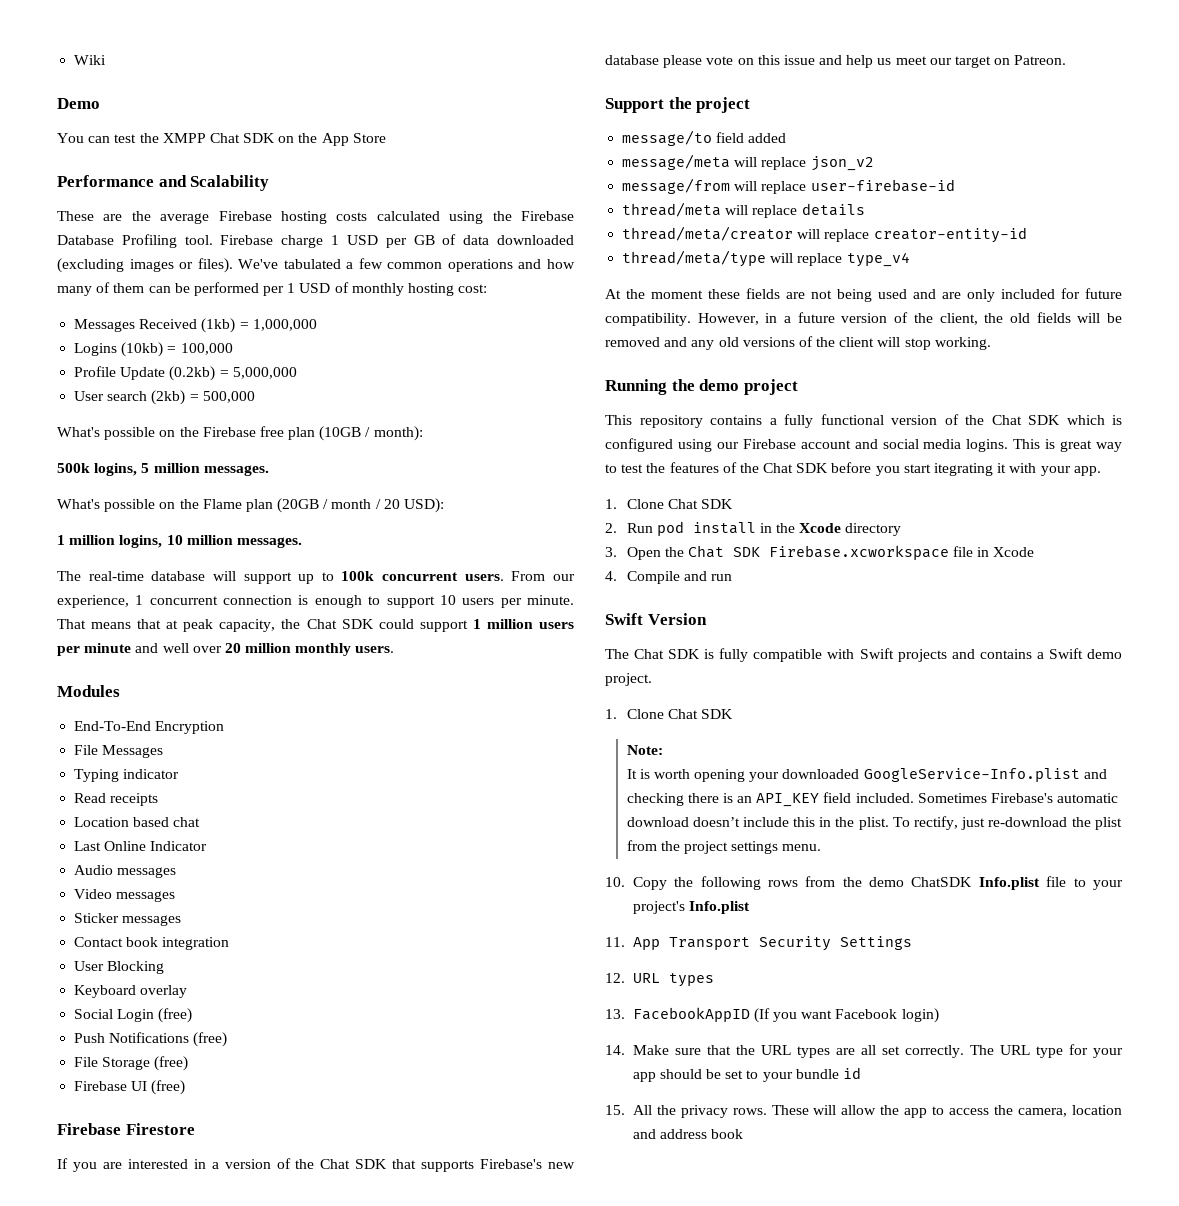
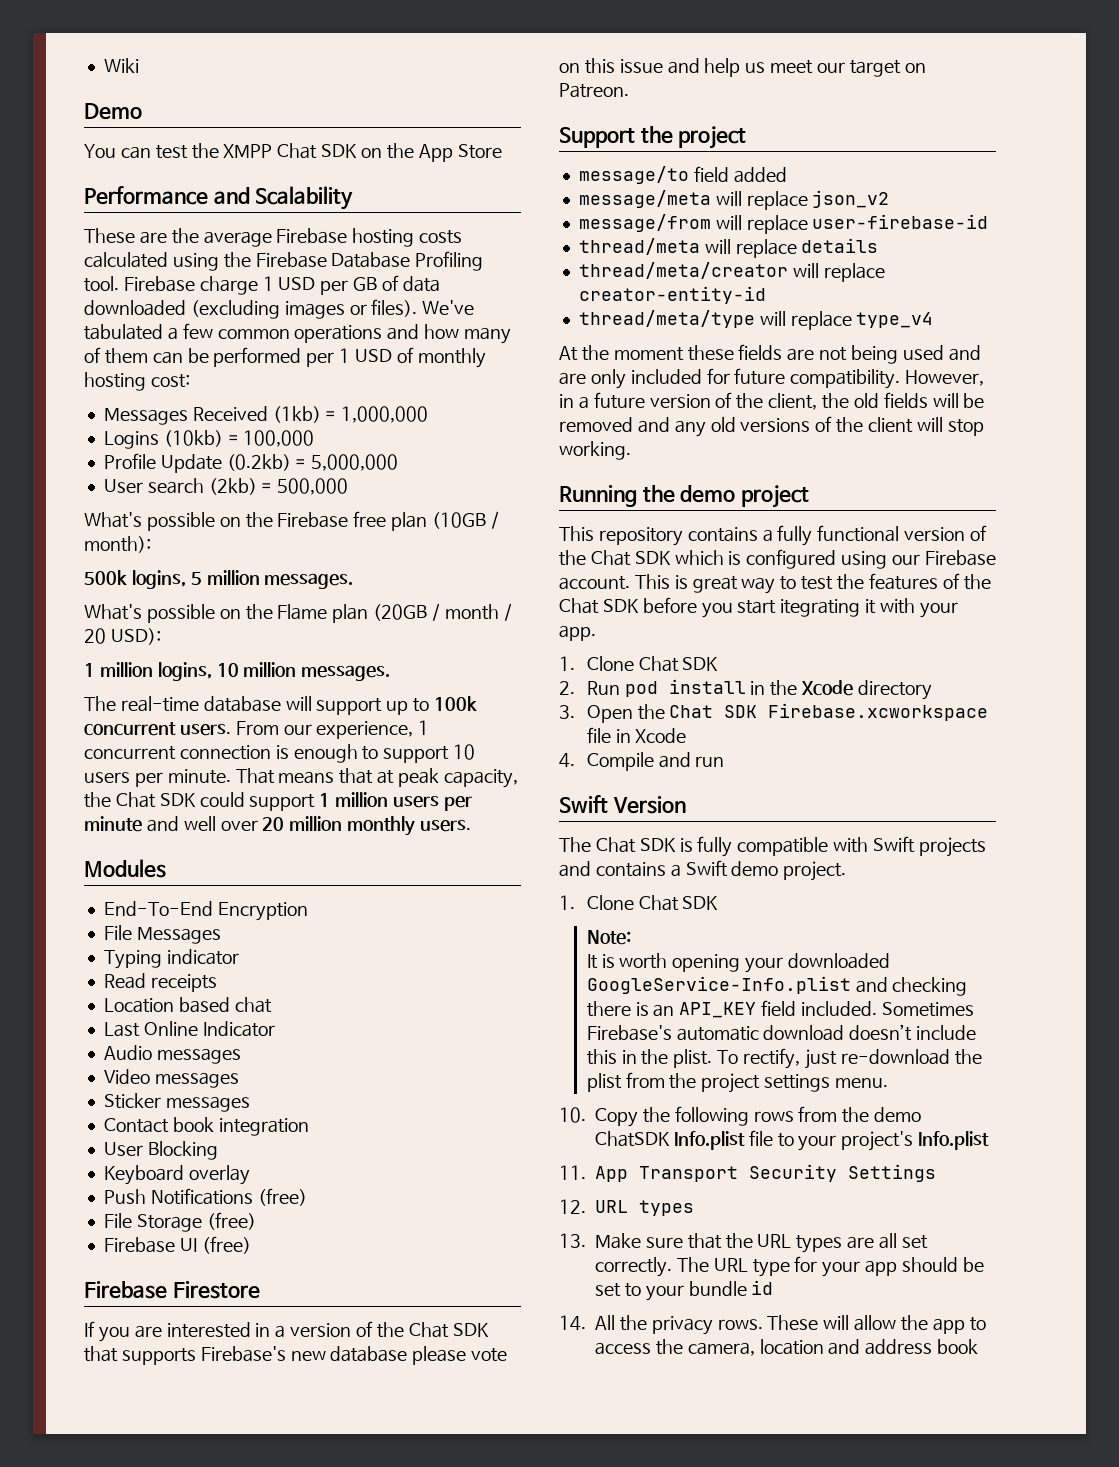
[74,1008,193,1023] // Social Login (free) -> (250, 1175) none
[800,439,1009,452] account and social media logins. -> [559,576,630,590] account.
[632,1007,939,1023] [605,1045,625,1055] FacebookAppID (If you want Facebook login) // 14. -> (586, 1240) none
[605,1105,625,1115] 15. -> [559,1315,586,1331] 14.

